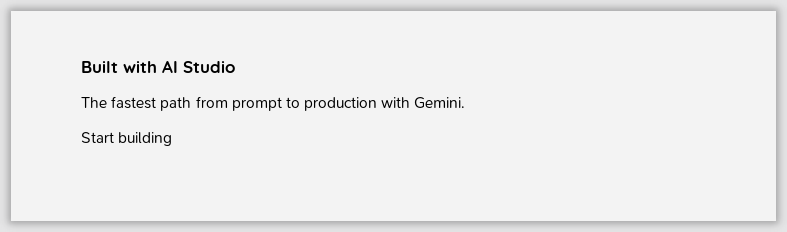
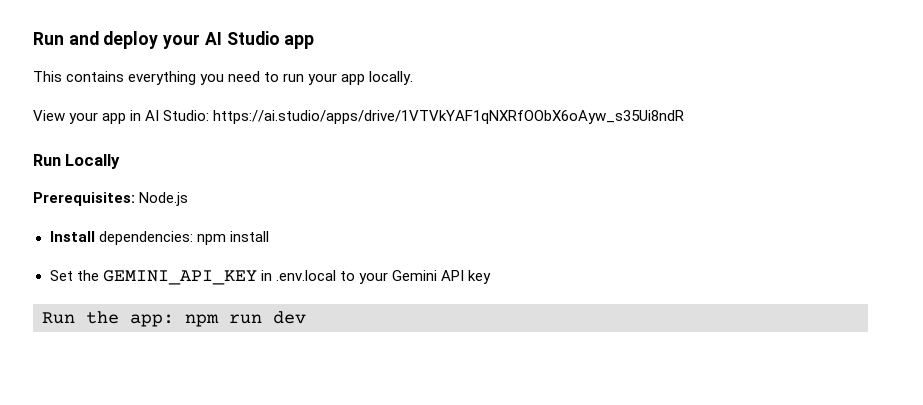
[81,60,235,73] [81,96,466,111] [81,132,173,146] Built with AI Studio // The fastest path from prompt to production with Gemini. // Start building -> [33,31,315,49] [33,71,414,85] [33,110,685,124] [33,154,121,169] [33,192,189,206] [49,231,269,245] [49,270,491,285] [42,311,306,327] Run and deploy your AI Studio app // This contains everything you need to run your app locally. // View your app in AI Studio: https://ai.studio/apps/drive/1VTVkYAF1qNXRfOObX6oAyw_s35Ui8ndR // Run Locally // Prerequisites: Node.js // Install dependencies: npm install // Set the GEMINI_API_KEY in .env.local to your Gemini API key // Run the app: npm run dev

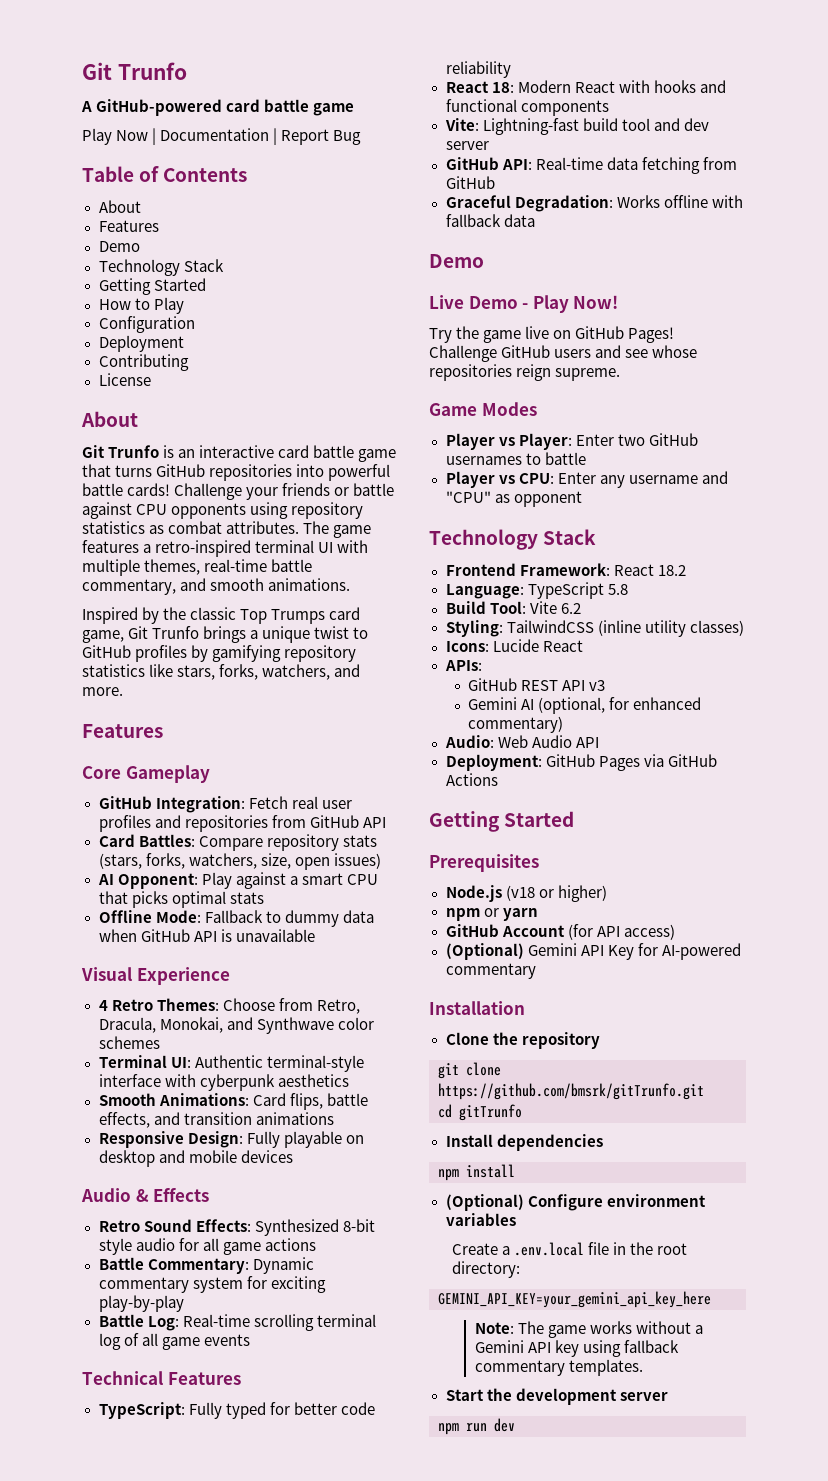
[33,31,315,49] [33,71,414,85] [33,110,685,124] [33,154,121,169] [33,192,189,206] Run and deploy your AI Studio app // This contains everything you need to run your app locally. // View your app in AI Studio: https://ai.studio/apps/drive/1VTVkYAF1qNXRfOObX6oAyw_s35Ui8ndR // Run Locally // Prerequisites: Node.js -> [82,62,187,80] [81,99,355,116] [82,128,362,145] [82,166,248,182] [98,200,141,213] [98,220,159,232] [98,241,140,252] [98,259,224,276] [98,278,206,295] [98,297,184,314] [98,316,195,333] [98,335,184,352] [98,354,189,371] [98,373,151,386] [81,411,138,427] [82,445,397,462] [82,464,391,481] [82,483,395,500] [82,502,364,519] [82,521,372,538] [82,540,369,557] [82,559,313,576] [82,578,351,595] [82,607,361,624] [82,626,369,643] [82,645,357,662] [82,664,361,680] [82,687,123,696] [82,724,163,738] [82,765,210,783] [98,796,352,813] [98,815,386,832] [98,834,377,851] [98,853,381,870] [97,872,378,889] [98,891,264,908] [98,910,374,927] [98,929,315,942] [81,967,230,985] [98,998,360,1014] [98,1017,374,1034] [98,1036,160,1049] [98,1055,364,1072] [98,1074,349,1091] [98,1093,368,1110] [98,1112,334,1128] [98,1131,364,1148] [98,1150,293,1167] [81,1188,210,1202] [98,1219,375,1236] [98,1238,316,1255] [98,1257,314,1274] [98,1276,326,1293] [98,1295,184,1312] [98,1314,376,1331] [98,1333,250,1350] [82,1371,241,1385] [98,1402,375,1419] [445,61,511,78] [445,80,726,93] [445,99,609,116] [444,118,709,135] [445,141,489,150] [445,157,737,174] [445,176,495,189] [445,195,743,212] [445,214,535,227] [429,254,484,268] [429,295,619,313] [429,326,675,343] [429,345,698,362] [429,364,621,381] [429,402,537,416] [445,433,698,450] [445,452,586,465] [445,471,728,488] [445,491,582,507] [429,529,597,550] [445,563,686,576] [445,582,628,599] [445,601,581,614] [445,620,744,637] [445,639,583,652] [444,660,482,671] [468,678,606,691] [468,697,702,714] [468,716,564,733] [444,735,599,748] [445,754,717,771] [445,773,498,786] [429,811,575,832] [429,854,539,872] [445,885,607,902] [445,908,538,921] [445,924,675,940] [445,943,741,960] [445,963,536,979] [429,1001,525,1015] [445,1032,600,1049] [438,1062,501,1079] [438,1083,704,1100] [438,1104,522,1121] Git Trunfo // A GitHub-powered card battle game // Play Now | Documentation | Report Bug // Table of Contents // About // Features // Demo // Technology Stack // Getting Started // How to Play // Configuration // Deployment // Contributing // License // About // Git Trunfo is an interactive card battle game that turns GitHub repositories into powerful battle cards! Challenge your friends or battle against CPU opponents using repository statistics as combat attributes. The game features a retro-inspired terminal UI with multiple themes, real-time battle commentary, and smooth animations. // Inspired by the classic Top Trumps card game, Git Trunfo brings a unique twist to GitHub profiles by gamifying repository statistics like stars, forks, watchers, and more. // Features // Core Gameplay // GitHub Integration: Fetch real user profiles and repositories from GitHub API // Card Battles: Compare repository stats (stars, forks, watchers, size, open issues) // AI Opponent: Play against a smart CPU that picks optimal stats // Offline Mode: Fallback to dummy data when GitHub API is unavailable // Visual Experience // 4 Retro Themes: Choose from Retro, Dracula, Monokai, and Synthwave color schemes // Terminal UI: Authentic terminal-style interface with cyberpunk aesthetics // Smooth Animations: Card flips, battle effects, and transition animations // Responsive Design: Fully playable on desktop and mobile devices // Audio & Effects // Retro Sound Effects: Synthesized 8-bit style audio for all game actions // Battle Commentary: Dynamic commentary system for exciting play-by-play // Battle Log: Real-time scrolling terminal log of all game events // Technical Features // TypeScript: Fully typed for better code reliability // React 18: Modern React with hooks and functional components // Vite: Lightning-fast build tool and dev server // GitHub API: Real-time data fetching from GitHub // Graceful Degradation: Works offline with fallback data // Demo // Live Demo - Play Now! // Try the game live on GitHub Pages! Challenge GitHub users and see whose repositories reign supreme. // Game Modes // Player vs Player: Enter two GitHub usernames to battle // Player vs CPU: Enter any username and "CPU" as opponent // Technology Stack // Frontend Framework: React 18.2 // Language: TypeScript 5.8 // Build Tool: Vite 6.2 // Styling: TailwindCSS (inline utility classes) // Icons: Lucide React // APIs: // GitHub REST API v3 // Gemini AI (optional, for enhanced commentary) // Audio: Web Audio API // Deployment: GitHub Pages via GitHub Actions // Getting Started // Prerequisites // Node.js (v18 or higher) // npm or yarn // GitHub Account (for API access) // (Optional) Gemini API Key for AI-powered commentary // Installation // Clone the repository // git clone https://github.com/bmsrk/gitTrunfo.git // cd gitTrunfo
[98,231,193,245] dependencies: -> [496,1134,603,1151] dependencies //
[49,270,491,285] [42,311,174,327] Set the GEMINI_API_KEY in .env.local to your Gemini API key // Run the app: -> [445,1194,706,1211] [445,1213,516,1226] [451,1242,688,1256] [451,1261,520,1278] [438,1291,711,1308] [474,1321,703,1338] [474,1340,679,1357] [474,1359,643,1376] [445,1388,668,1405] (Optional) Configure environment variables // Create a .env.local file in the root directory: // GEMINI_API_KEY=your_gemini_api_key_here // Note: The game works without a Gemini API key using fallback commentary templates. // Start the development server //

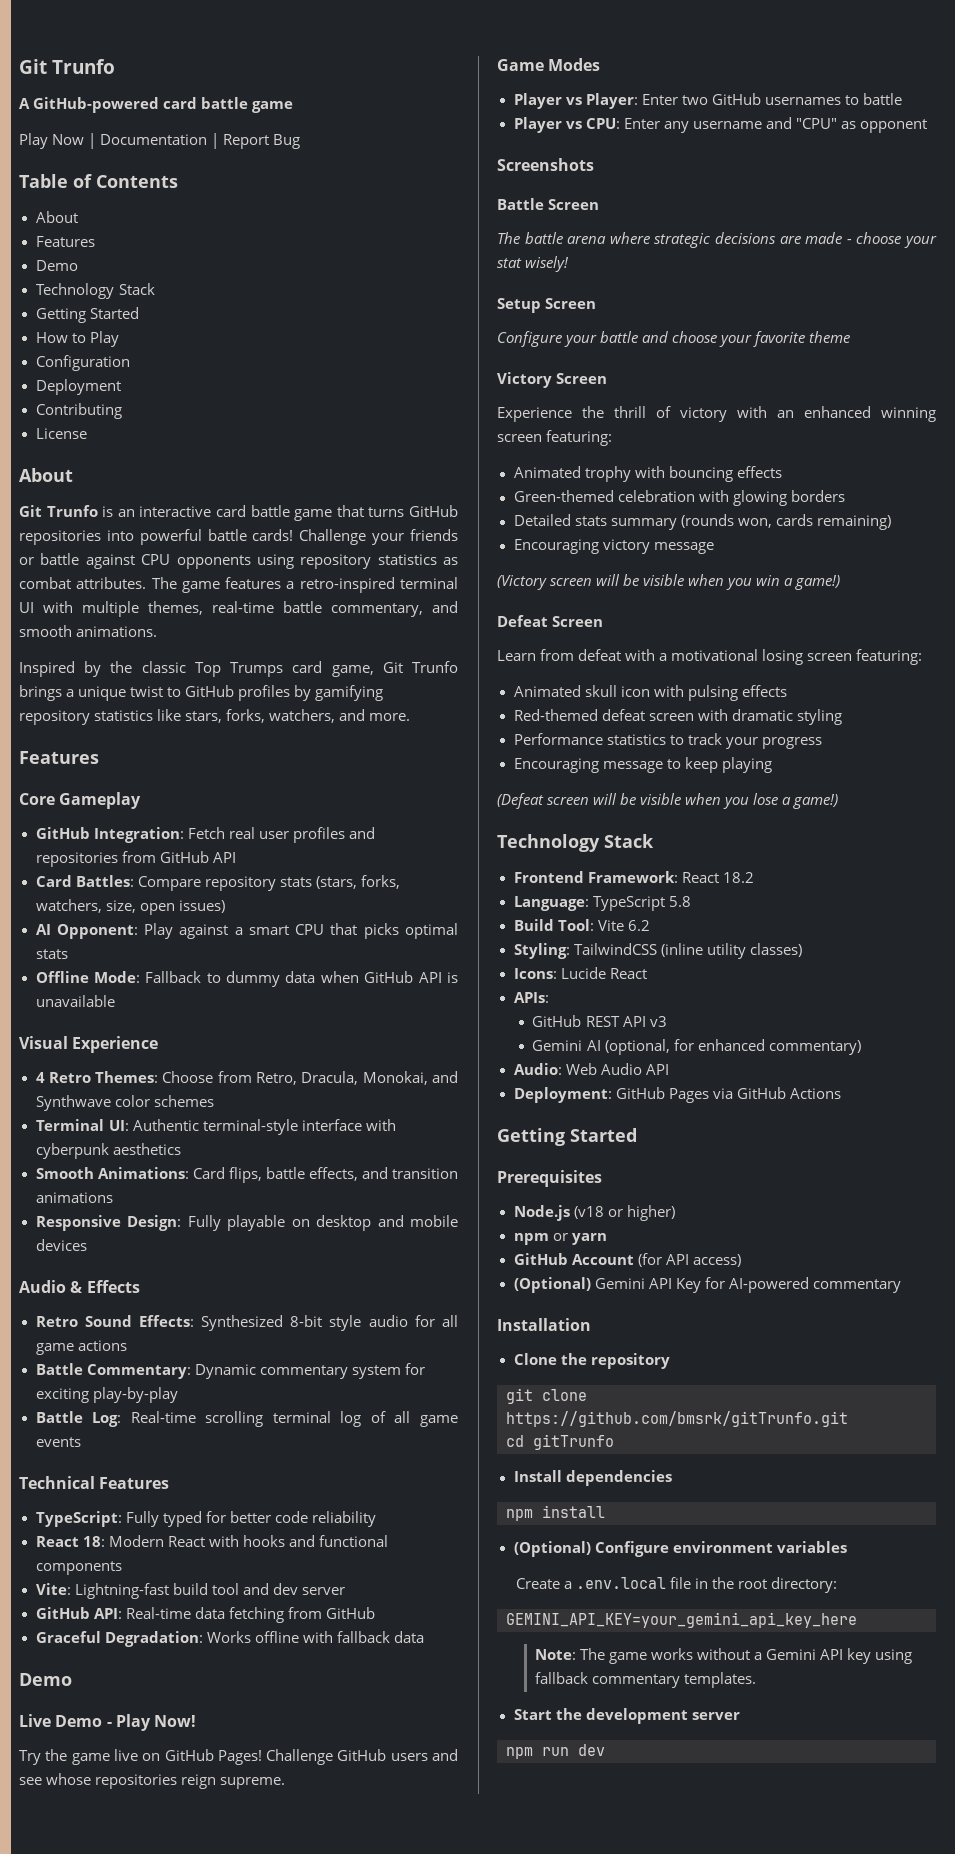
(582, 499) none -> [497,158,594,171] [497,198,600,210] [497,232,938,248] [497,256,570,272] [497,298,597,313] [497,331,851,347] [497,372,608,388] [497,406,936,422] [497,430,613,446] [513,466,782,482] [513,490,845,506] [513,514,891,530] [513,539,714,554] [497,574,841,590] [497,615,604,627] [497,649,923,665] [513,685,787,701] [513,709,842,725] [513,733,822,749] [513,757,772,773] [497,793,839,809] // Screenshots // Battle Screen // The battle arena where strategic decisions are made - choose your stat wisely! // Setup Screen // Configure your battle and choose your favorite theme // Victory Screen // Experience the thrill of victory with an enhanced winning screen featuring: // Animated trophy with bouncing effects // Green-themed celebration with glowing borders // Detailed stats summary (rounds won, cards remaining) // Encouraging victory message // (Victory screen will be visible when you win a game!) // Defeat Screen // Learn from defeat with a motivational losing screen featuring: // Animated skull icon with pulsing effects // Red-themed defeat screen with dramatic styling // Performance statistics to track your progress // Encouraging message to keep playing // (Defeat screen will be visible when you lose a game!)

